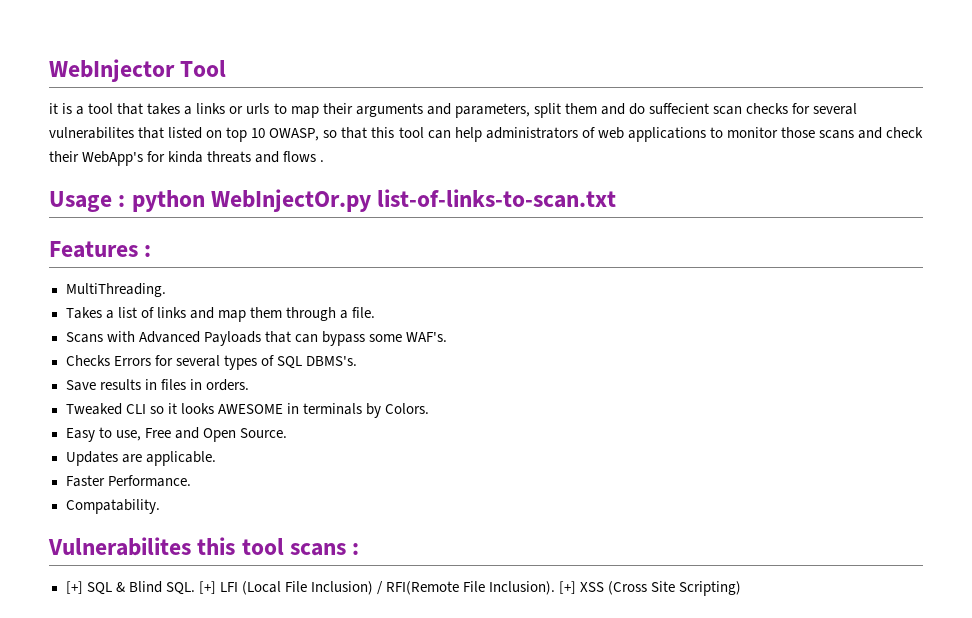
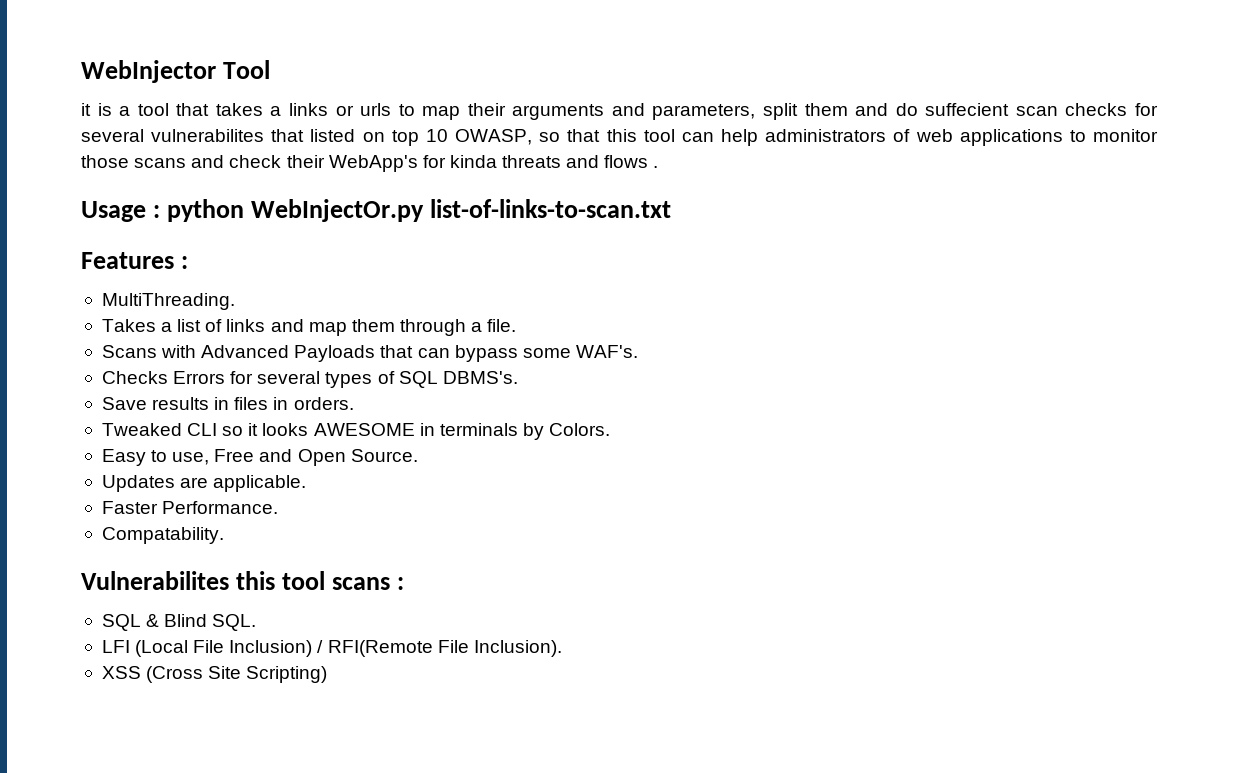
[65,581,83,594] [+] -> (404, 583) none
[198,581,216,594] [+] -> (257, 622) //
[559,581,577,594] [+] -> (562, 648) //

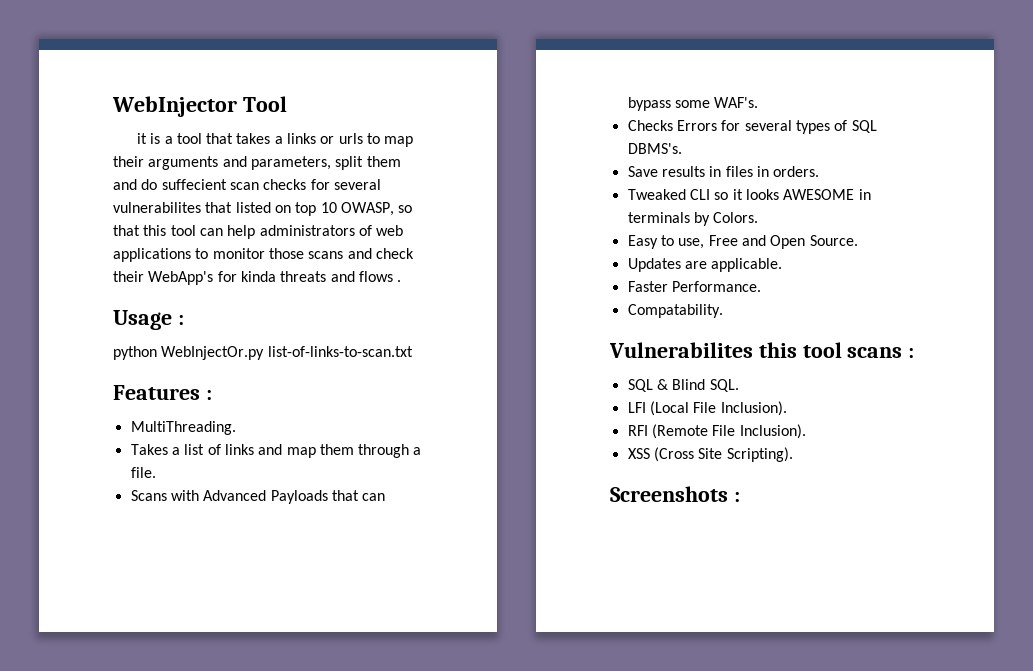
(160, 211) none -> (184, 320) //
[229,640,433,657] Inclusion) / RFI(Remote -> [720,401,787,416] [627,424,708,439] Inclusion). // RFI (Remote
[246,666,328,683] Scripting) -> [726,447,793,462] [610,486,740,502] Scripting). // Screenshots :

